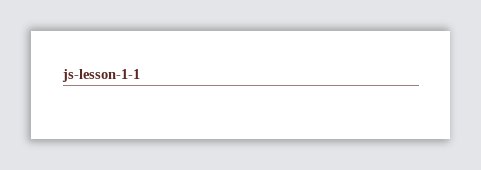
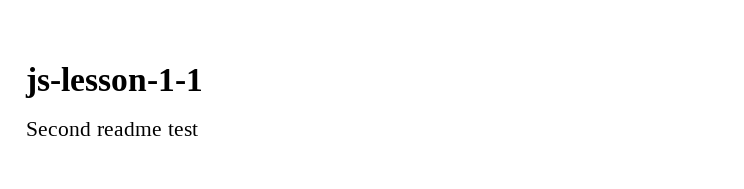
(140, 75) none -> [26,122,198,136] // Second readme test

